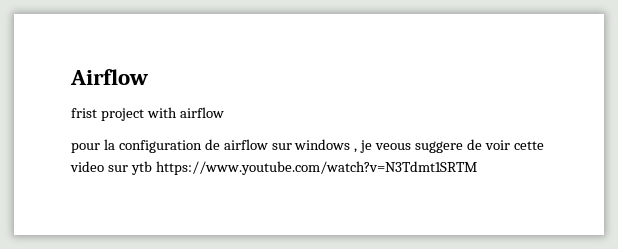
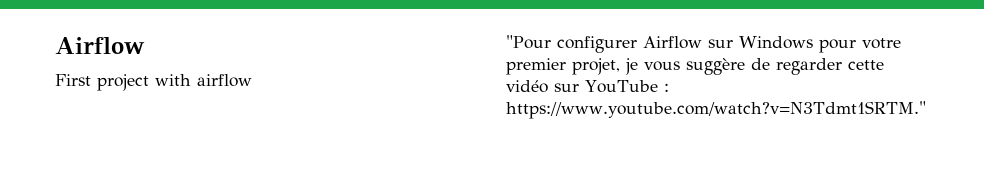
[71,108,97,118] frist -> [55,74,91,86] First
[71,139,544,153] [70,161,477,175] pour la configuration de airflow sur windows , je veous suggere de voir cette video sur ytb https://www.youtube.com/watch?v=N3Tdmt1SRTM -> [506,35,901,53] [506,58,884,75] [506,80,669,93] [506,101,926,119] "Pour configurer Airflow sur Windows pour votre premier projet, je vous suggère de regarder cette vidéo sur YouTube : https://www.youtube.com/watch?v=N3Tdmt1SRTM."

